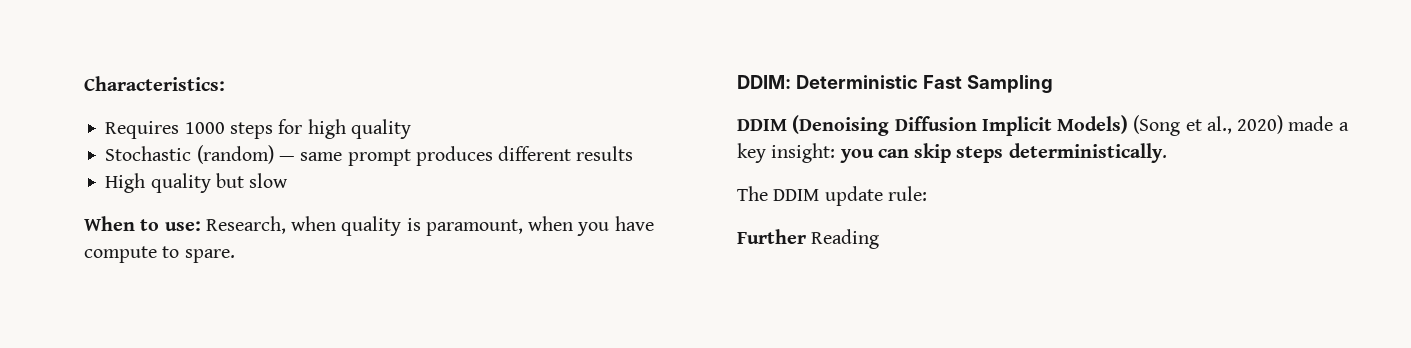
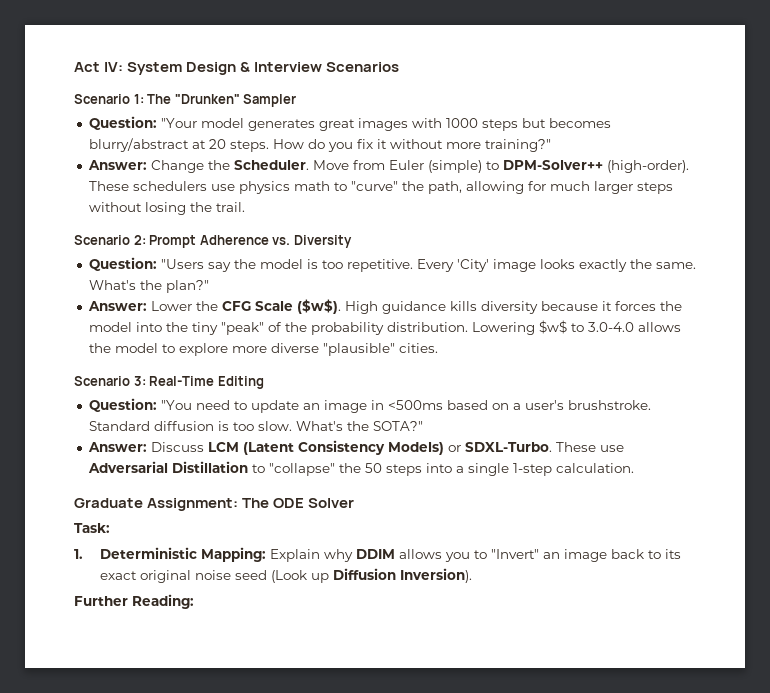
[84,76,225,91] [105,119,411,139] [105,145,634,166] [105,173,289,193] [84,216,654,236] [84,246,235,263] [737,75,1053,93] [737,115,1349,136] [737,143,1167,163] [737,186,927,206] Characteristics: // Requires 1000 steps for high quality // Stochastic (random) — same prompt produces different results // High quality but slow // When to use: Research, when quality is paramount, when you have compute to spare. // DDIM: Deterministic Fast Sampling // DDIM (Denoising Diffusion Implicit Models) (Song et al., 2020) made a key insight: you can skip steps deterministically. // The DDIM update rule: -> [74,62,400,75] [74,94,297,107] [88,116,611,131] [88,138,551,152] [87,160,689,173] [88,181,673,194] [88,202,245,215] [74,235,352,248] [88,257,696,272] [88,280,209,293] [87,299,682,314] [88,320,681,335] [88,343,438,356] [74,376,264,389] [88,398,651,413] [88,421,423,431] [87,440,624,455] [87,461,634,476] [74,498,355,511] [74,523,110,533] [74,547,682,562] [100,568,473,583] Act IV: System Design & Interview Scenarios // Scenario 1: The "Drunken" Sampler // Question: "Your model generates great images with 1000 steps but becomes blurry/abstract at 20 steps. How do you fix it without more training?" // Answer: Change the Scheduler. Move from Euler (simple) to DPM-Solver++ (high-order). These schedulers use physics math to "curve" the path, allowing for much larger steps without losing the trail. // Scenario 2: Prompt Adherence vs. Diversity // Question: "Users say the model is too repetitive. Every 'City' image looks exactly the same. What's the plan?" // Answer: Lower the CFG Scale ($w$). High guidance kills diversity because it forces the model into the tiny "peak" of the probability distribution. Lowering $w$ to 3.0-4.0 allows the model to explore more diverse "plausible" cities. // Scenario 3: Real-Time Editing // Question: "You need to update an image in <500ms based on a user's brushstroke. Standard diffusion is too slow. What's the SOTA?" // Answer: Discuss LCM (Latent Consistency Models) or SDXL-Turbo. These use Adversarial Distillation to "collapse" the 50 steps into a single 1-step calculation. // Graduate Assignment: The ODE Solver // Task: // 1. Deterministic Mapping: Explain why DDIM allows you to "Invert" an image back to its exact original noise seed (Look up Diffusion Inversion).
[811,229,880,249] Reading -> [132,594,194,609] Reading:

